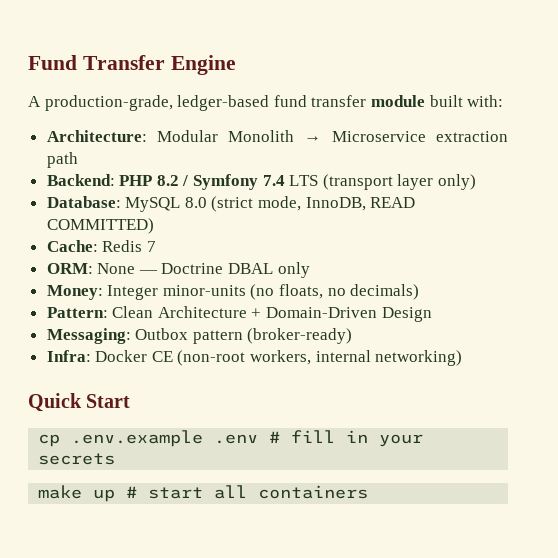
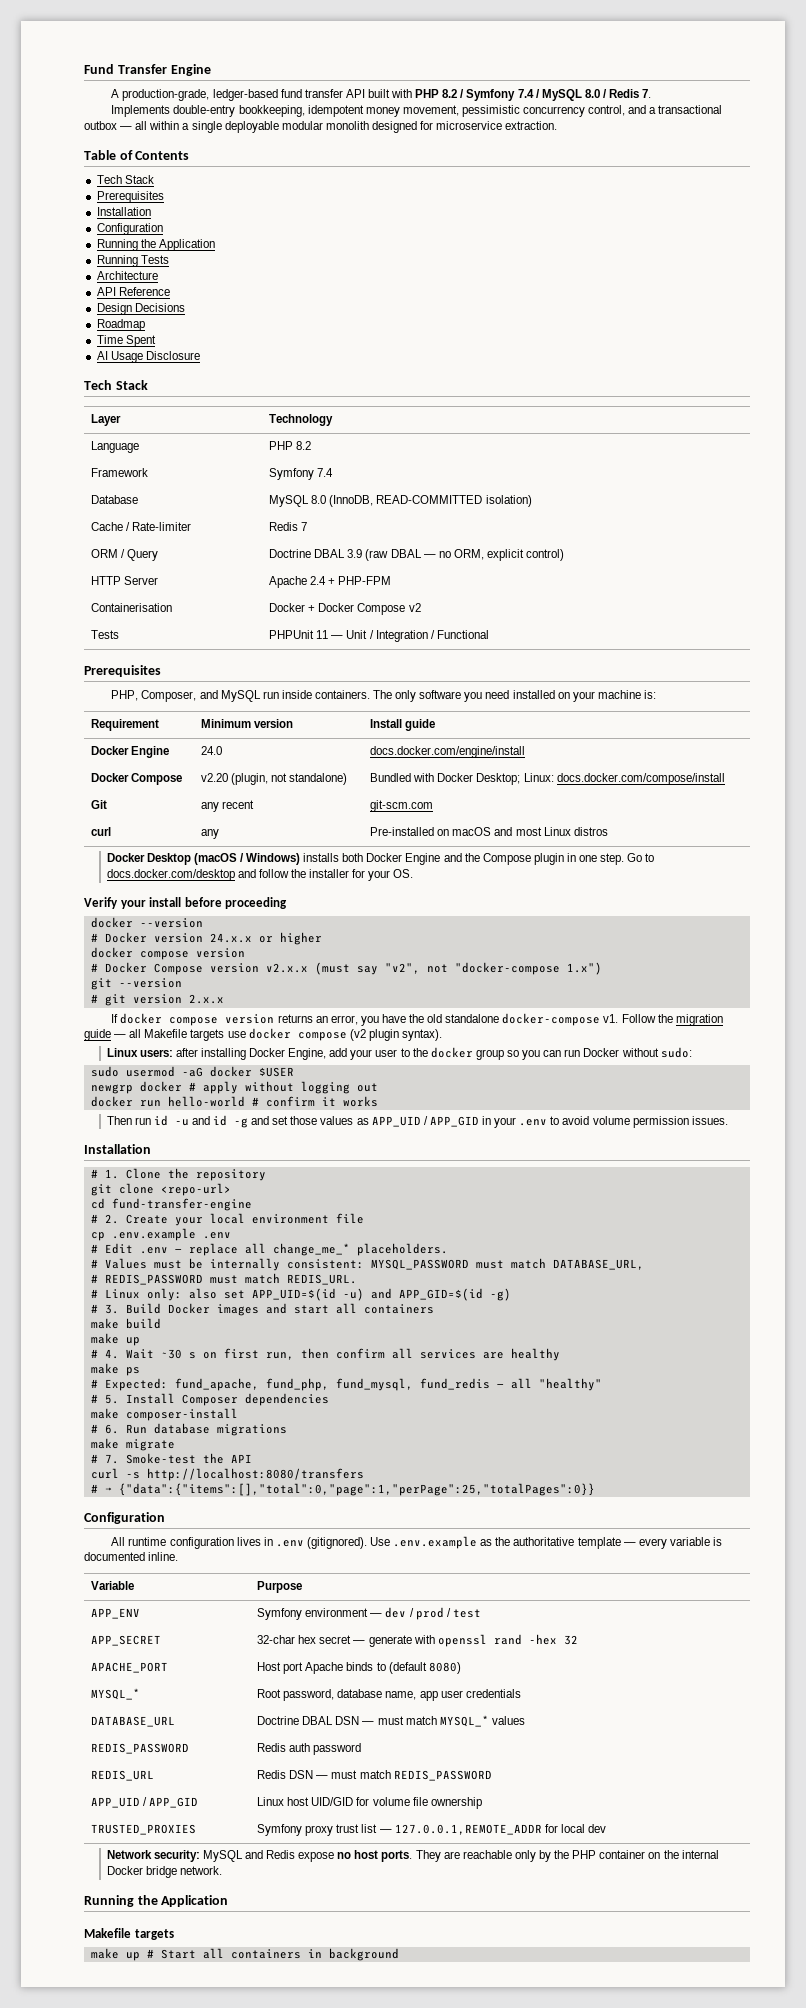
[370,95,504,107] [46,130,508,142] [46,152,78,168] [46,174,115,186] module built with: // Architecture: Modular Monolith → Microservice extraction path // Backend: -> [345,89,413,98] API built with
[289,174,477,190] [46,196,416,212] [46,218,154,234] [46,240,156,252] [46,262,310,278] [46,284,420,300] [46,306,432,322] [46,328,353,344] [46,350,463,366] [28,393,131,412] [38,430,424,447] [38,453,116,465] LTS (transport layer only) // Database: MySQL 8.0 (strict mode, InnoDB, READ COMMITTED) // Cache: Redis 7 // ORM: None — Doctrine DBAL only // Money: Integer minor-units (no floats, no decimals) // Pattern: Clean Architecture + Domain-Driven Design // Messaging: Outbox pattern (broker-ready) // Infra: Docker CE (non-root workers, internal networking) // Quick Start // cp .env.example .env # fill in your secrets -> [535,89,652,101] [111,105,723,117] [84,121,558,133] [84,150,190,160] [96,175,154,184] [96,191,164,203] [96,207,151,216] [96,223,163,235] [96,239,215,251] [96,255,169,267] [96,271,158,280] [96,287,170,296] [96,303,185,315] [96,319,145,331] [96,335,156,347] [96,351,200,363] [84,380,148,390] [91,414,122,426] [269,414,334,426] [91,441,140,453] [269,441,312,450] [91,468,149,477] [269,468,334,480] [91,495,139,504] [269,495,532,507] [91,522,192,531] [269,522,308,531] [91,549,159,561] [269,549,565,561] [91,576,159,585] [269,576,392,588] [91,603,173,612] [269,603,421,615] [91,630,120,639] [269,630,489,642] [84,665,161,677] [111,690,657,702] [91,719,160,731] [201,719,294,728] [370,719,436,731] [91,746,170,758] [201,746,223,755] [370,746,526,758] [91,773,183,785] [201,773,348,785] [370,773,725,785] [91,800,108,809] [201,800,255,812] [370,800,434,812] [91,827,112,836] [201,829,220,839] [370,827,608,836] [106,853,655,865] [106,869,414,881] [84,897,288,909] [90,917,203,928] [90,932,322,945] [90,947,245,960] [90,962,602,975] [90,978,182,990] [90,994,224,1006] [111,1013,723,1026] [84,1028,442,1041] [106,1047,692,1060] [90,1066,294,1077] [90,1081,378,1094] [90,1096,378,1107] [106,1115,728,1128] [84,1144,151,1154] [90,1168,266,1181] [90,1183,231,1196] [90,1198,252,1211] [90,1213,364,1226] [90,1228,231,1241] [90,1243,448,1256] [90,1258,644,1271] [90,1273,357,1285] [90,1288,511,1301] [90,1303,434,1316] [90,1318,161,1329] [90,1333,140,1346] [90,1348,560,1361] [90,1363,140,1376] [90,1378,602,1391] [90,1393,329,1406] [90,1408,238,1421] [90,1423,287,1436] [90,1438,175,1451] [90,1453,252,1464] [90,1468,364,1481] [90,1483,595,1496] [84,1512,165,1524] [111,1536,723,1549] [84,1552,179,1561] [91,1581,135,1590] [257,1581,303,1593] [91,1608,141,1619] [257,1607,481,1620] [91,1635,162,1646] [257,1634,578,1647] [91,1662,169,1673] [257,1662,461,1674] [91,1688,141,1700] [257,1689,521,1701] [91,1716,176,1727] [257,1715,525,1727] [91,1743,190,1754] [257,1743,362,1755] [91,1770,155,1781] [257,1770,492,1781] [91,1797,199,1808] [257,1797,482,1809] [91,1824,197,1835] [257,1824,606,1836] [106,1850,719,1862] [106,1866,222,1878] [84,1895,229,1907] [84,1928,174,1940] / MySQL 8.0 / Redis 7. // Implements double-entry bookkeeping, idempotent money movement, pessimistic concurrency control, and a transactional outbox — all within a single deployable modular monolith designed for microservice extraction. // Table of Contents // Tech Stack // Prerequisites // Installation // Configuration // Running the Application // Running Tests // Architecture // API Reference // Design Decisions // Roadmap // Time Spent // AI Usage Disclosure // Tech Stack // Layer | Technology // Language | PHP 8.2 // Framework | Symfony 7.4 // Database | MySQL 8.0 (InnoDB, READ-COMMITTED isolation) // Cache / Rate-limiter | Redis 7 // ORM / Query | Doctrine DBAL 3.9 (raw DBAL — no ORM, explicit control) // HTTP Server | Apache 2.4 + PHP-FPM // Containerisation | Docker + Docker Compose v2 // Tests | PHPUnit 11 — Unit / Integration / Functional // Prerequisites // PHP, Composer, and MySQL run inside containers. The only software you need installed on your machine is: // Requirement | Minimum version | Install guide // Docker Engine | 24.0 | docs.docker.com/engine/install // Docker Compose | v2.20 (plugin, not standalone) | Bundled with Docker Desktop; Linux: docs.docker.com/compose/install // Git | any recent | git-scm.com // curl | any | Pre-installed on macOS and most Linux distros // Docker Desktop (macOS / Windows) installs both Docker Engine and the Compose plugin in one step. Go to docs.docker.com/desktop and follow the installer for your OS. // Verify your install before proceeding // docker --version // # Docker version 24.x.x or higher // docker compose version // # Docker Compose version v2.x.x (must say "v2", not "docker-compose 1.x") // git --version // # git version 2.x.x // If docker compose version returns an error, you have the old standalone docker-compose v1. Follow the migration guide — all Makefile targets use docker compose (v2 plugin syntax). // Linux users: after installing Docker Engine, add your user to the docker group so you can run Docker without sudo: // sudo usermod -aG docker $USER // newgrp docker # apply without logging out // docker run hello-world # confirm it works // Then run id -u and id -g and set those values as APP_UID / APP_GID in your .env to avoid volume permission issues. // Installation // # 1. Clone the repository // git clone <repo-url> // cd fund-transfer-engine // # 2. Create your local environment file // cp .env.example .env // # Edit .env — replace all change_me_* placeholders. // # Values must be internally consistent: MYSQL_PASSWORD must match DATABASE_URL, // # REDIS_PASSWORD must match REDIS_URL. // # Linux only: also set APP_UID=$(id -u) and APP_GID=$(id -g) // # 3. Build Docker images and start all containers // make build // make up // # 4. Wait ~30 s on first run, then confirm all services are healthy // make ps // # Expected: fund_apache, fund_php, fund_mysql, fund_redis — all "healthy" // # 5. Install Composer dependencies // make composer-install // # 6. Run database migrations // make migrate // # 7. Smoke-test the API // curl -s http://localhost:8080/transfers // # → {"data":{"items":[],"total":0,"page":1,"perPage":25,"totalPages":0}} // Configuration // All runtime configuration lives in .env (gitignored). Use .env.example as the authoritative template — every variable is documented inline. // Variable | Purpose // APP_ENV | Symfony environment — dev / prod / test // APP_SECRET | 32-char hex secret — generate with openssl rand -hex 32 // APACHE_PORT | Host port Apache binds to (default 8080) // MYSQL_* | Root password, database name, app user credentials // DATABASE_URL | Doctrine DBAL DSN — must match MYSQL_* values // REDIS_PASSWORD | Redis auth password // REDIS_URL | Redis DSN — must match REDIS_PASSWORD // APP_UID / APP_GID | Linux host UID/GID for volume file ownership // TRUSTED_PROXIES | Symfony proxy trust list — 127.0.0.1,REMOTE_ADDR for local dev // Network security: MySQL and Redis expose no host ports. They are reachable only by the PHP container on the internal Docker bridge network. // Running the Application // Makefile targets
[148,485,369,499] start all containers -> [160,1948,399,1961] Start all containers in background

